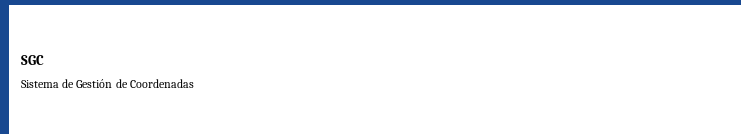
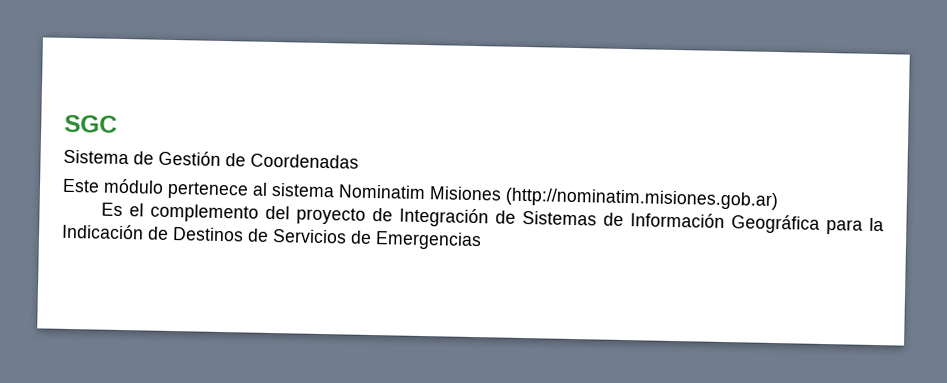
(194, 83) none -> [62,178,779,211] [101,202,884,235] [61,223,482,251] // Este módulo pertenece al sistema Nominatim Misiones (http://nominatim.misiones.gob.ar) // Es el complemento del proyecto de Integración de Sistemas de Información Geográfica para la Indicación de Destinos de Servicios de Emergencias

